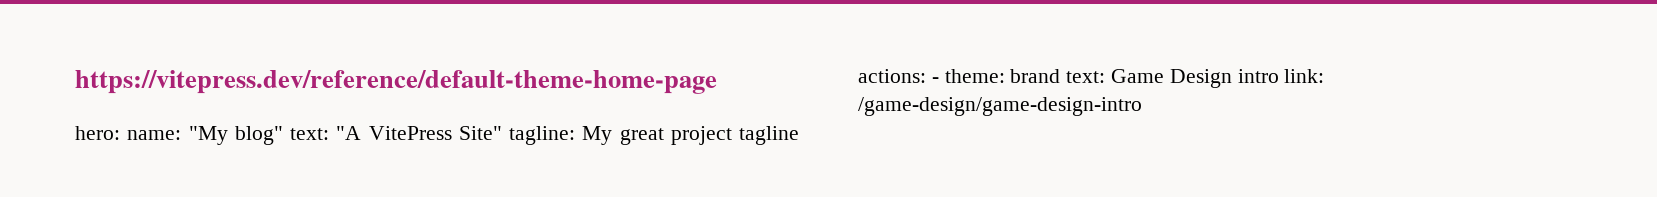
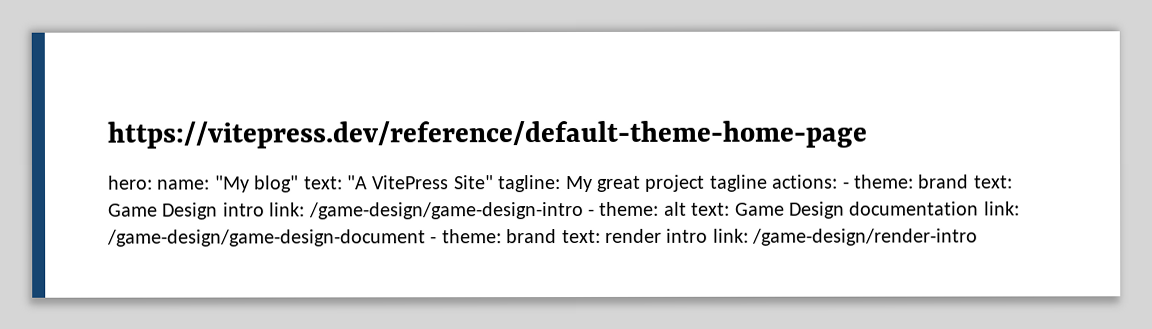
(1142, 106) none -> [588,201,1020,219] [107,228,979,247] - theme: alt text: Game Design documentation link: /game-design/game-design-document - theme: brand text: render intro link: /game-design/render-intro

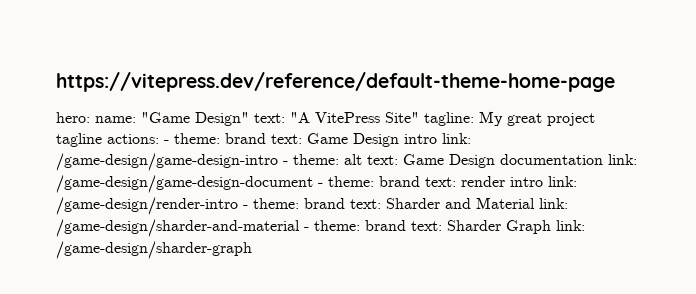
[214,175,300,193] "My blog" -> [141,112,249,126] "Game Design"
(979, 237) none -> [243,197,568,209] [56,219,585,237] [56,241,252,259] - theme: brand text: Sharder and Material link: /game-design/sharder-and-material - theme: brand text: Sharder Graph link: /game-design/sharder-graph

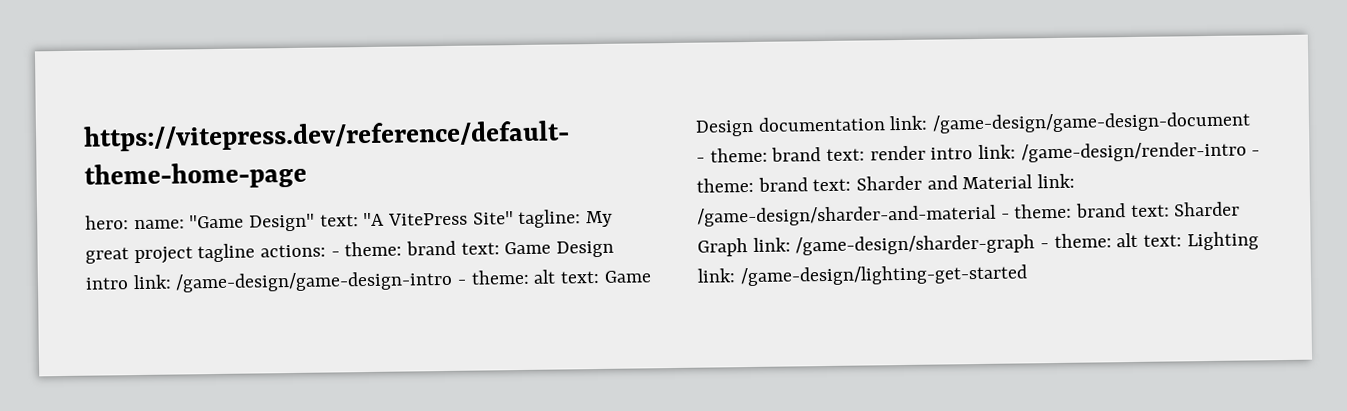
(252, 250) none -> [1040,231,1259,251] [697,264,1028,287] - theme: alt text: Lighting link: /game-design/lighting-get-started

